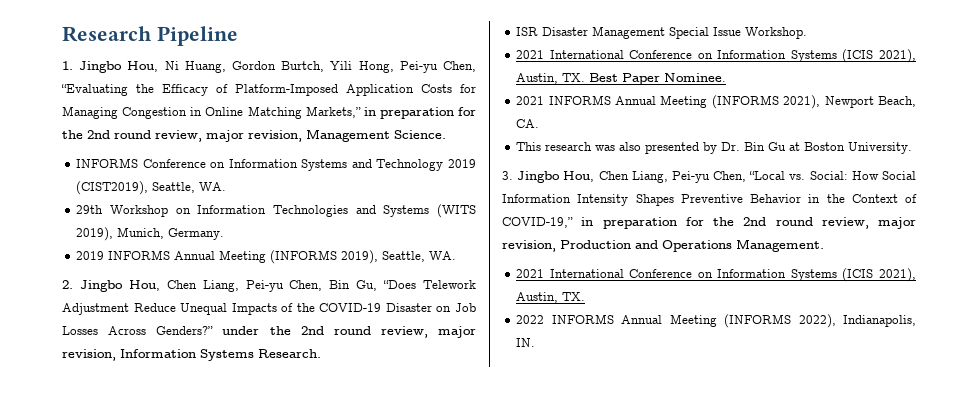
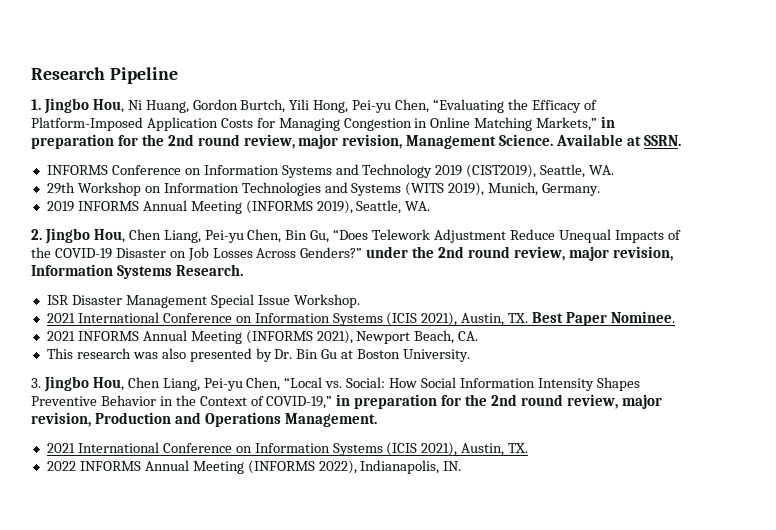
(446, 134) none -> [556,134,681,146] Available at SSRN.

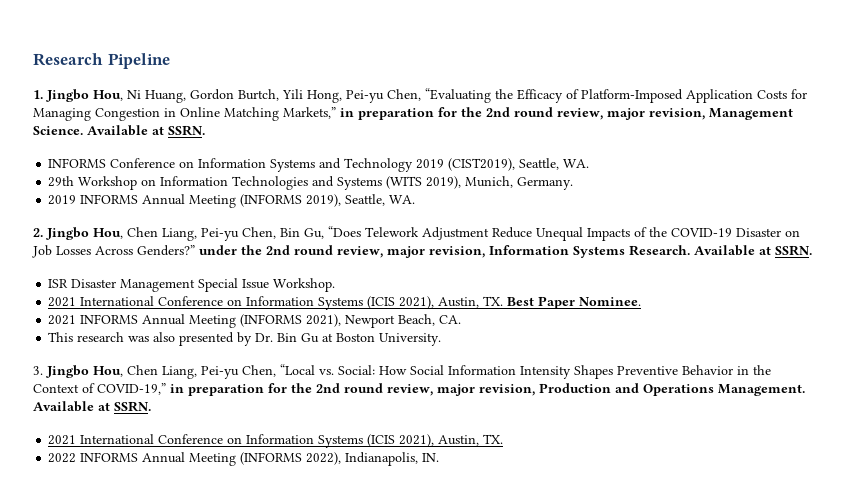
(243, 270) none -> [694,245,812,256] Available at SSRN.
(377, 420) none -> [33,401,151,412] Available at SSRN.

